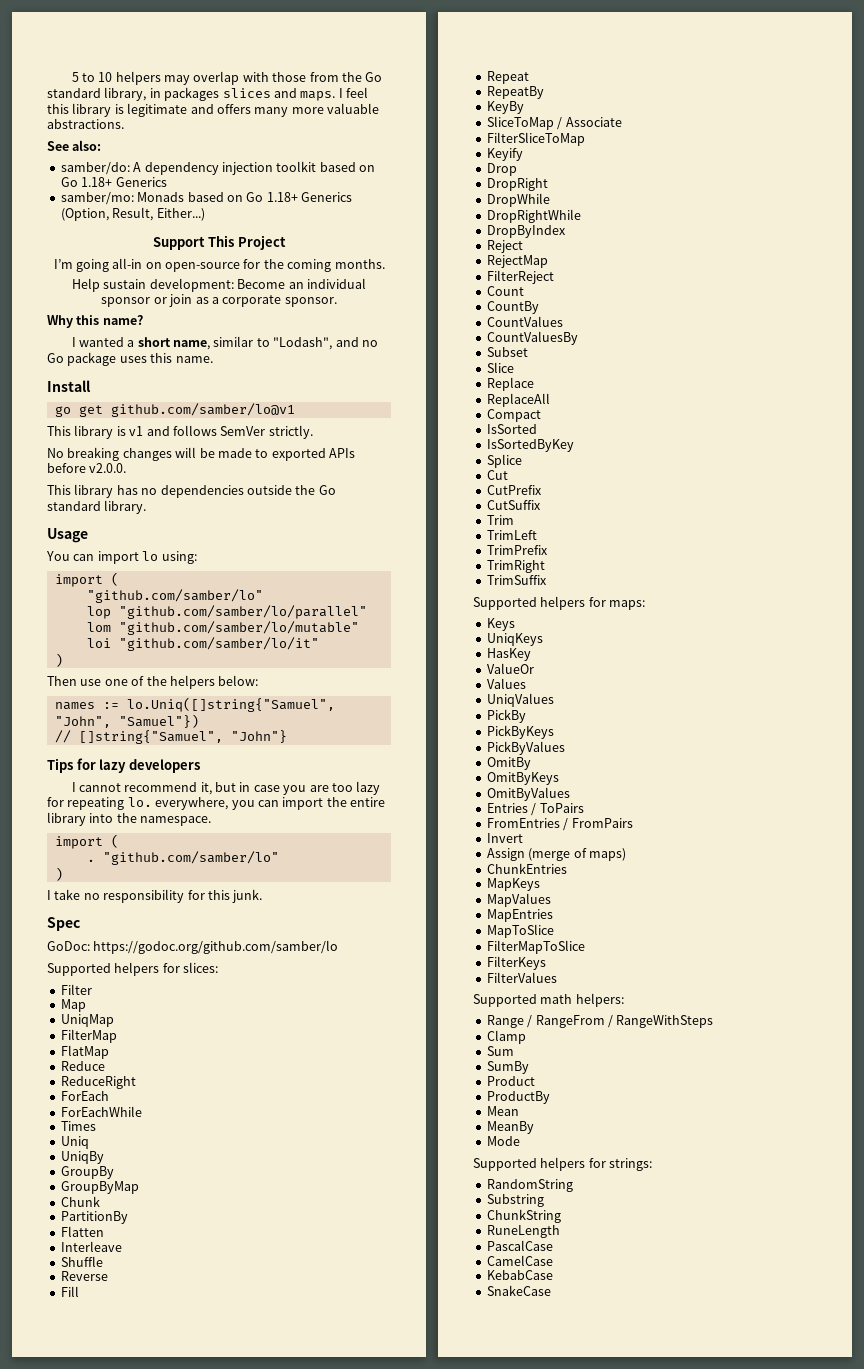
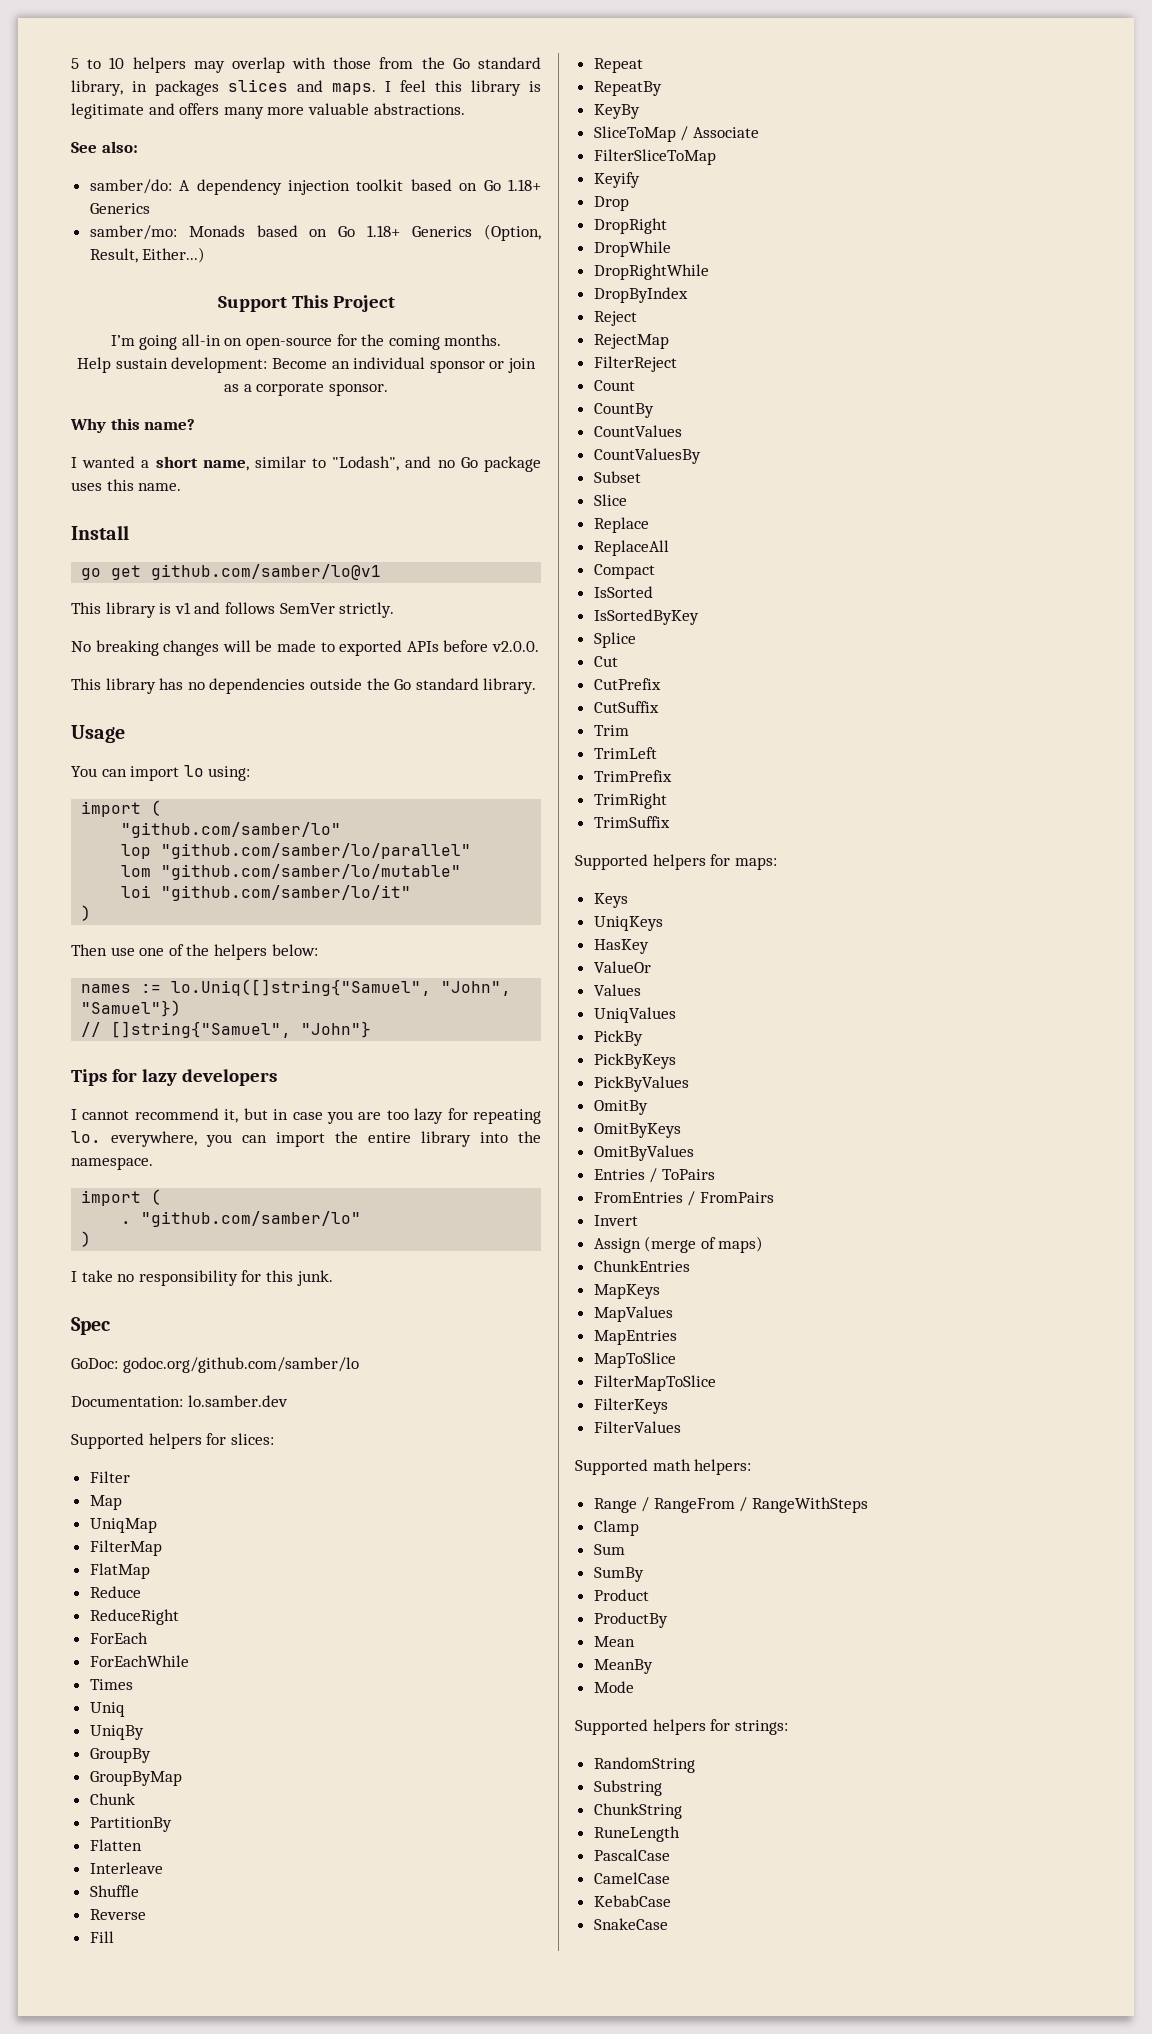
[93,940,339,954] https://godoc.org/github.com/samber/lo -> [122,1357,359,1373] [71,1395,288,1407] godoc.org/github.com/samber/lo // Documentation: lo.samber.dev

